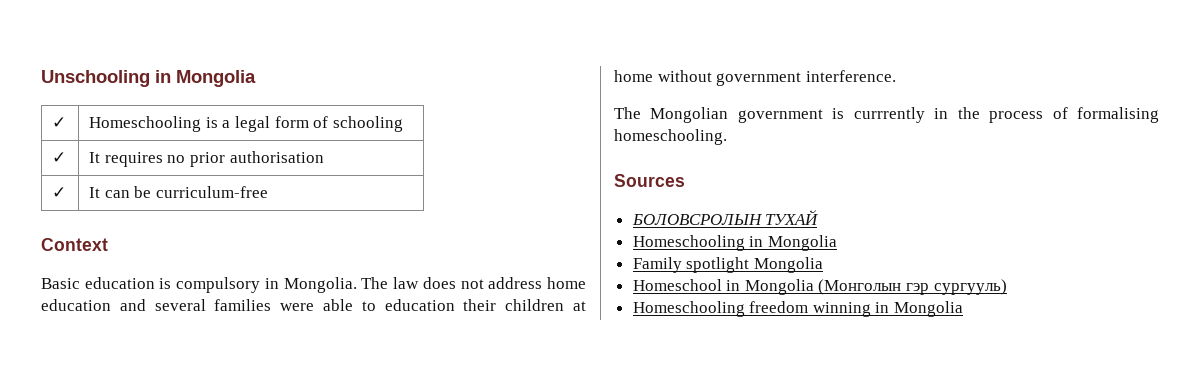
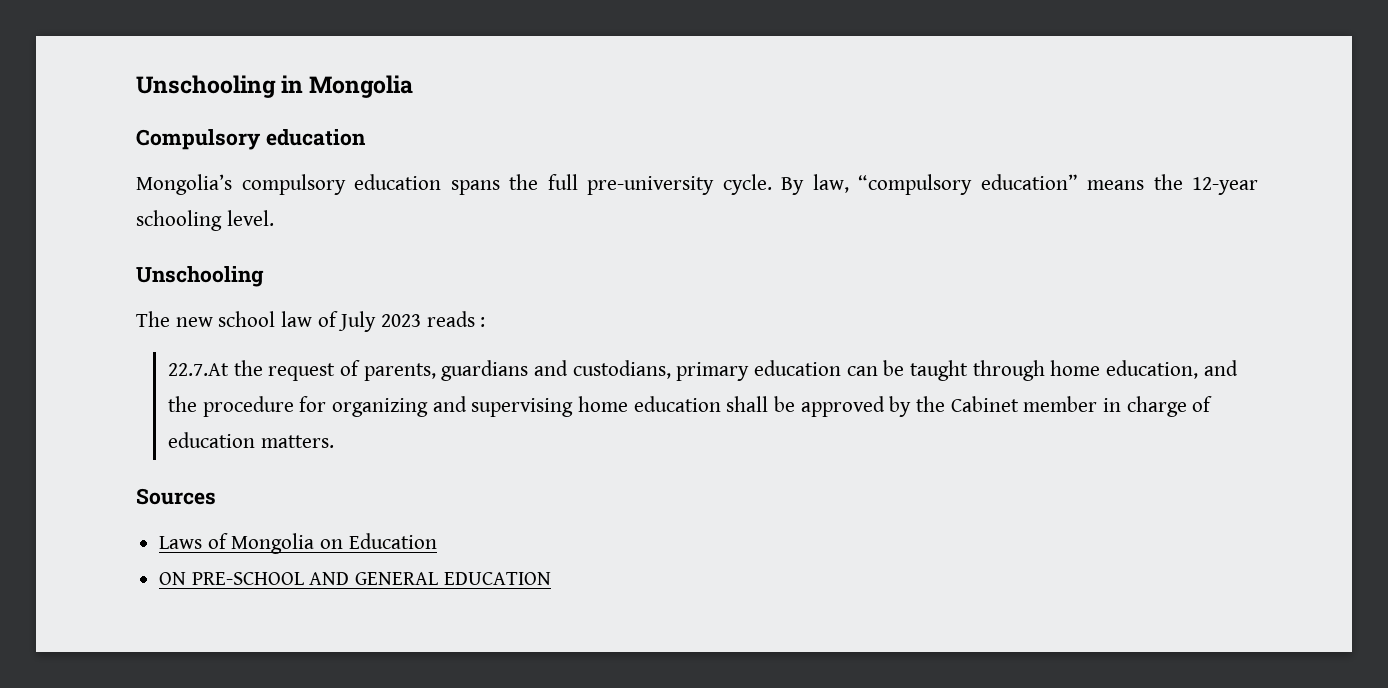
[52,117,67,128] [89,116,403,132] [52,152,67,163] [89,151,324,167] [52,187,67,198] [89,186,268,198] [41,238,108,251] [41,277,587,293] [41,299,586,311] [614,70,896,86] [614,107,1159,123] [614,129,727,145] [614,174,685,187] [631,210,820,225] [632,235,837,251] [632,257,823,273] [632,279,1007,295] [632,301,964,317] // ✓ | Homeschooling is a legal form of schooling // ✓ | It requires no prior authorisation // ✓ | It can be curriculum-free // Context // Basic education is compulsory in Mongolia. The law does not address home education and several families were able to education their children at home without government interference. // The Mongolian government is currrently in the process of formalising homeschooling. // Sources // БОЛОВСРОЛЫН ТУХАЙ // Homeschooling in Mongolia // Family spotlight Mongolia // Homeschool in Mongolia (Монголын гэр сургууль) // Homeschooling freedom winning in Mongolia -> [136,129,366,150] [136,174,1258,195] [136,210,274,231] [136,266,264,287] [136,311,486,332] [167,360,1238,381] [167,396,1213,417] [167,432,334,448] [136,488,216,505] [159,533,437,554] [159,572,551,585] // Compulsory education // Mongolia’s compulsory education spans the full pre‑university cycle. By law, “compulsory education” means the 12‑year schooling level. // Unschooling // The new school law of July 2023 reads : // 22.7.At the request of parents, guardians and custodians, primary education can be taught through home education, and the procedure for organizing and supervising home education shall be approved by the Cabinet member in charge of education matters. // Sources // Laws of Mongolia on Education // ON PRE-SCHOOL AND GENERAL EDUCATION

